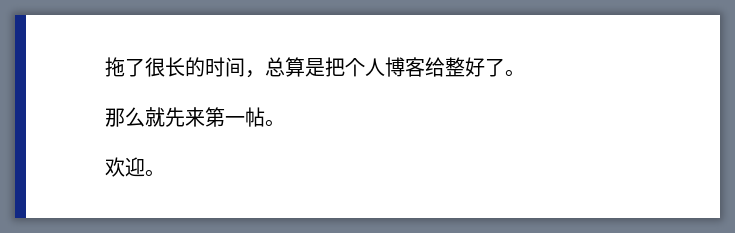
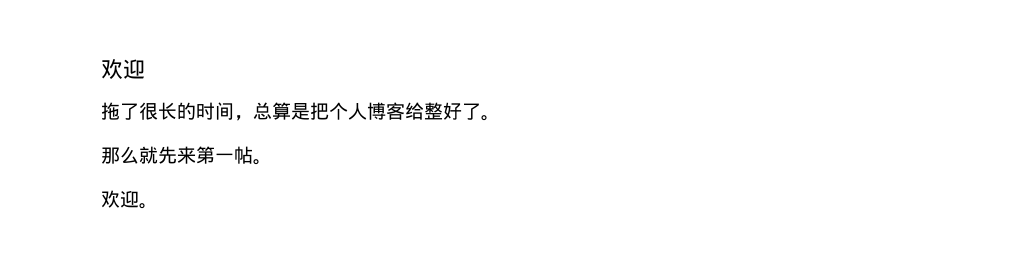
(105, 67) none -> [101,59,145,79] 欢迎 //

